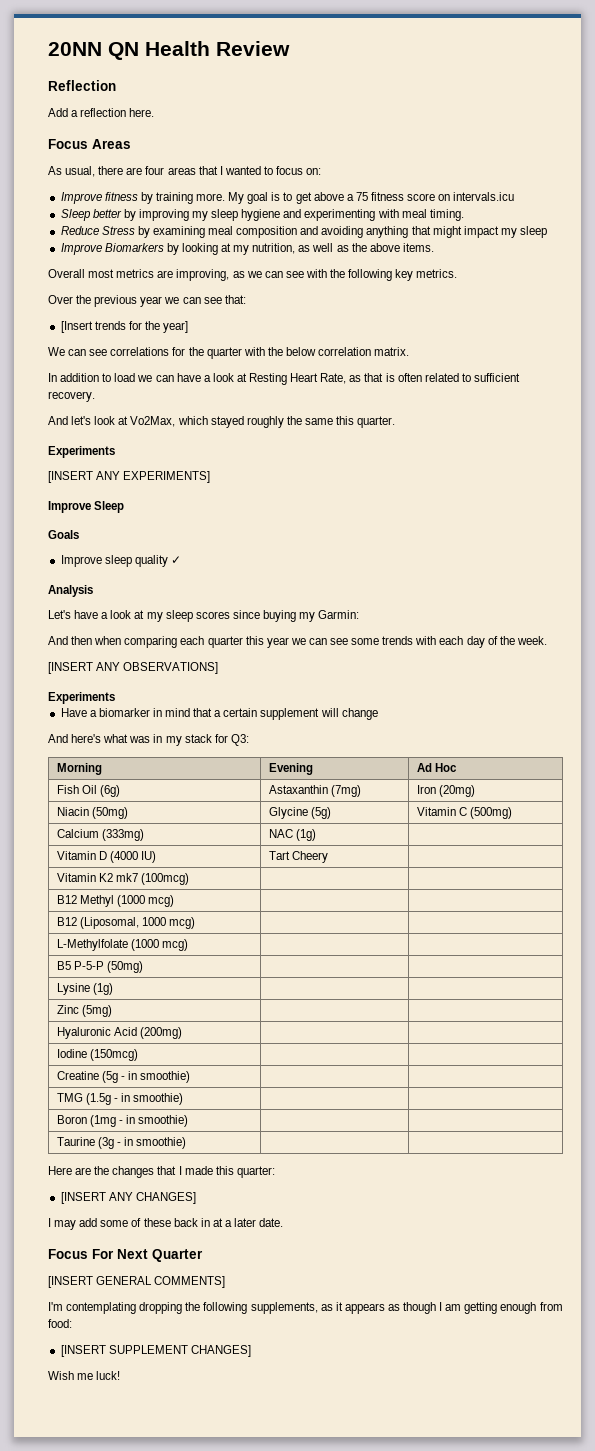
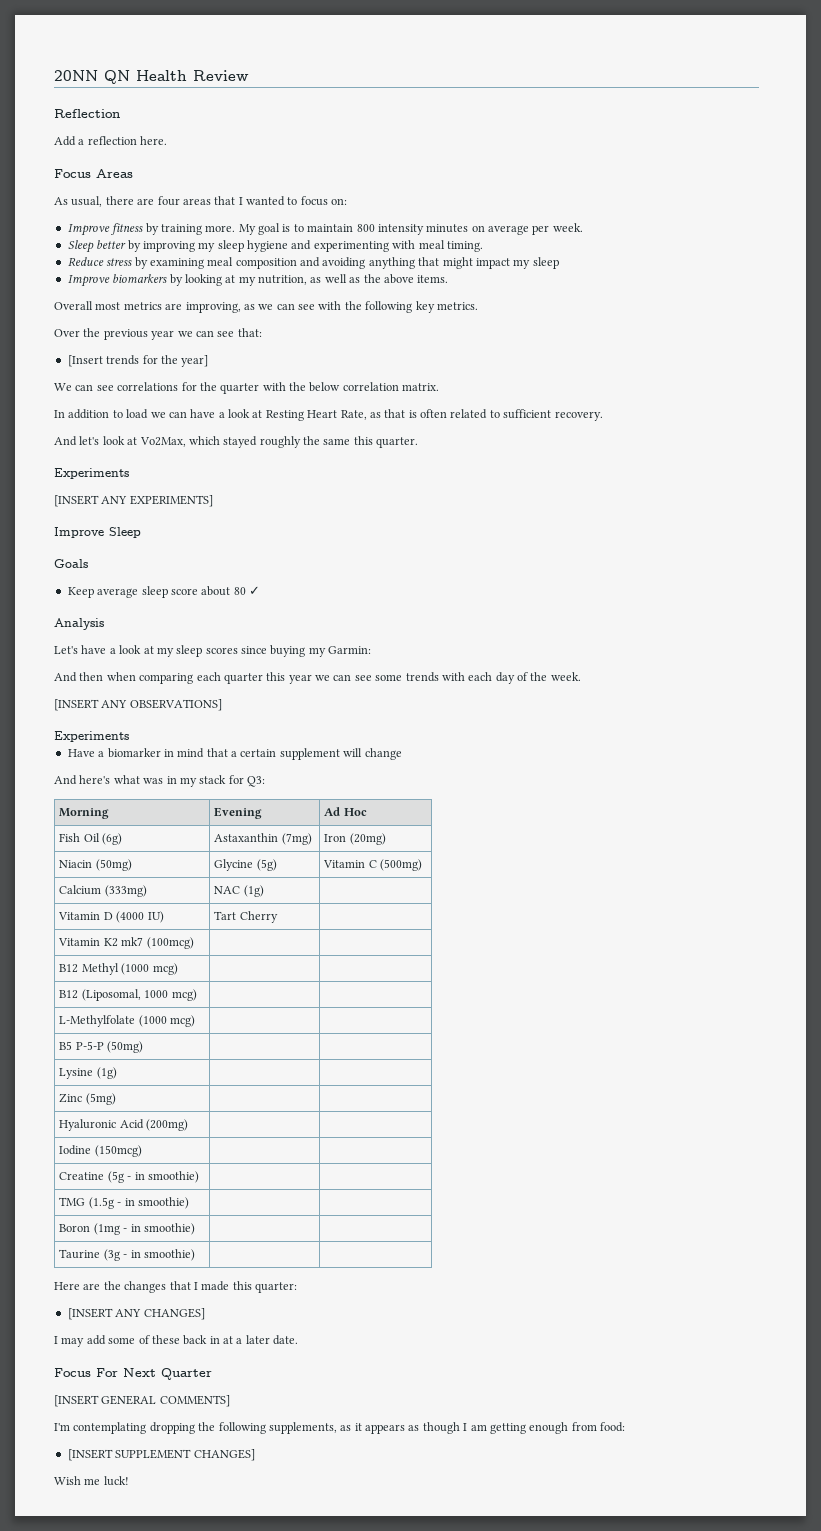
[295,192,515,204] get above a 75 fitness score on intervals.icu -> [307,223,583,235] maintain 800 intensity minutes on average per week.
[101,226,135,235] Stress -> [106,258,133,266] stress
[104,243,164,252] Biomarkers -> [112,274,168,283] biomarkers
[60,555,168,567] Improve sleep quality -> [67,586,246,598] Keep average sleep score about 80
[291,851,328,863] Cheery -> [239,911,278,923] Cherry

